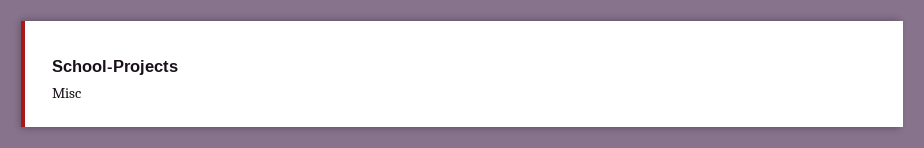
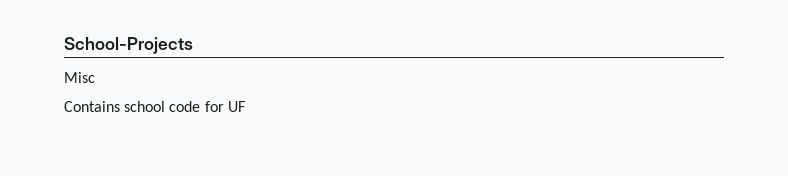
(81, 93) none -> [64,101,245,112] // Contains school code for UF

